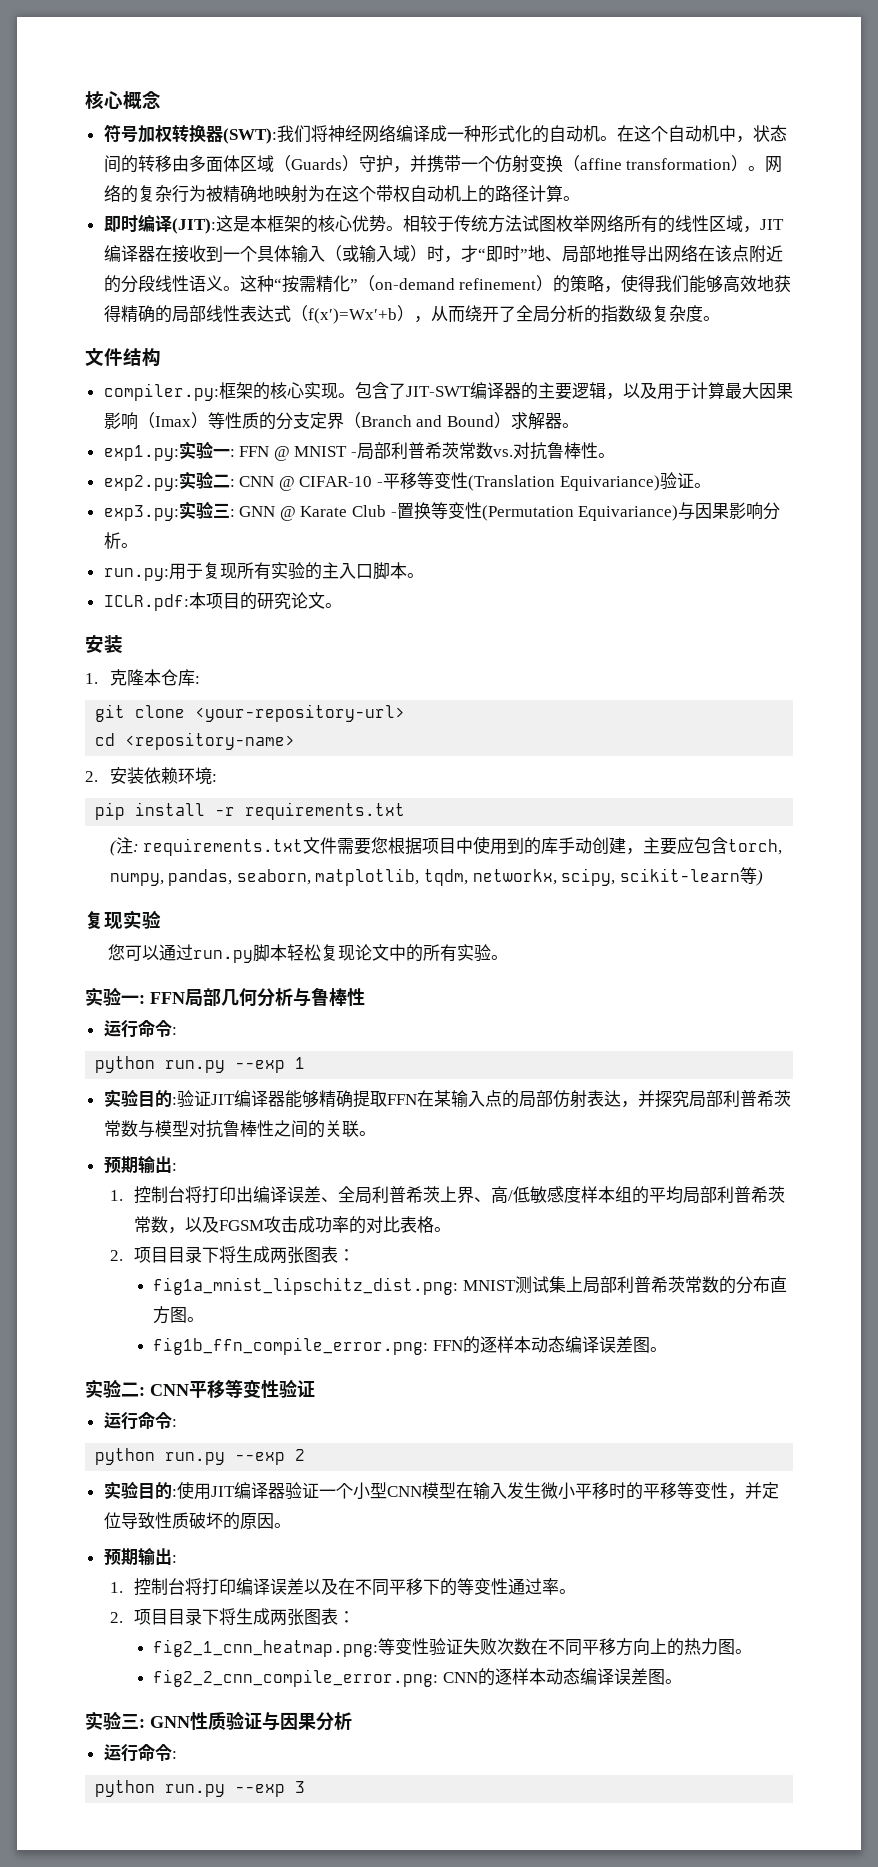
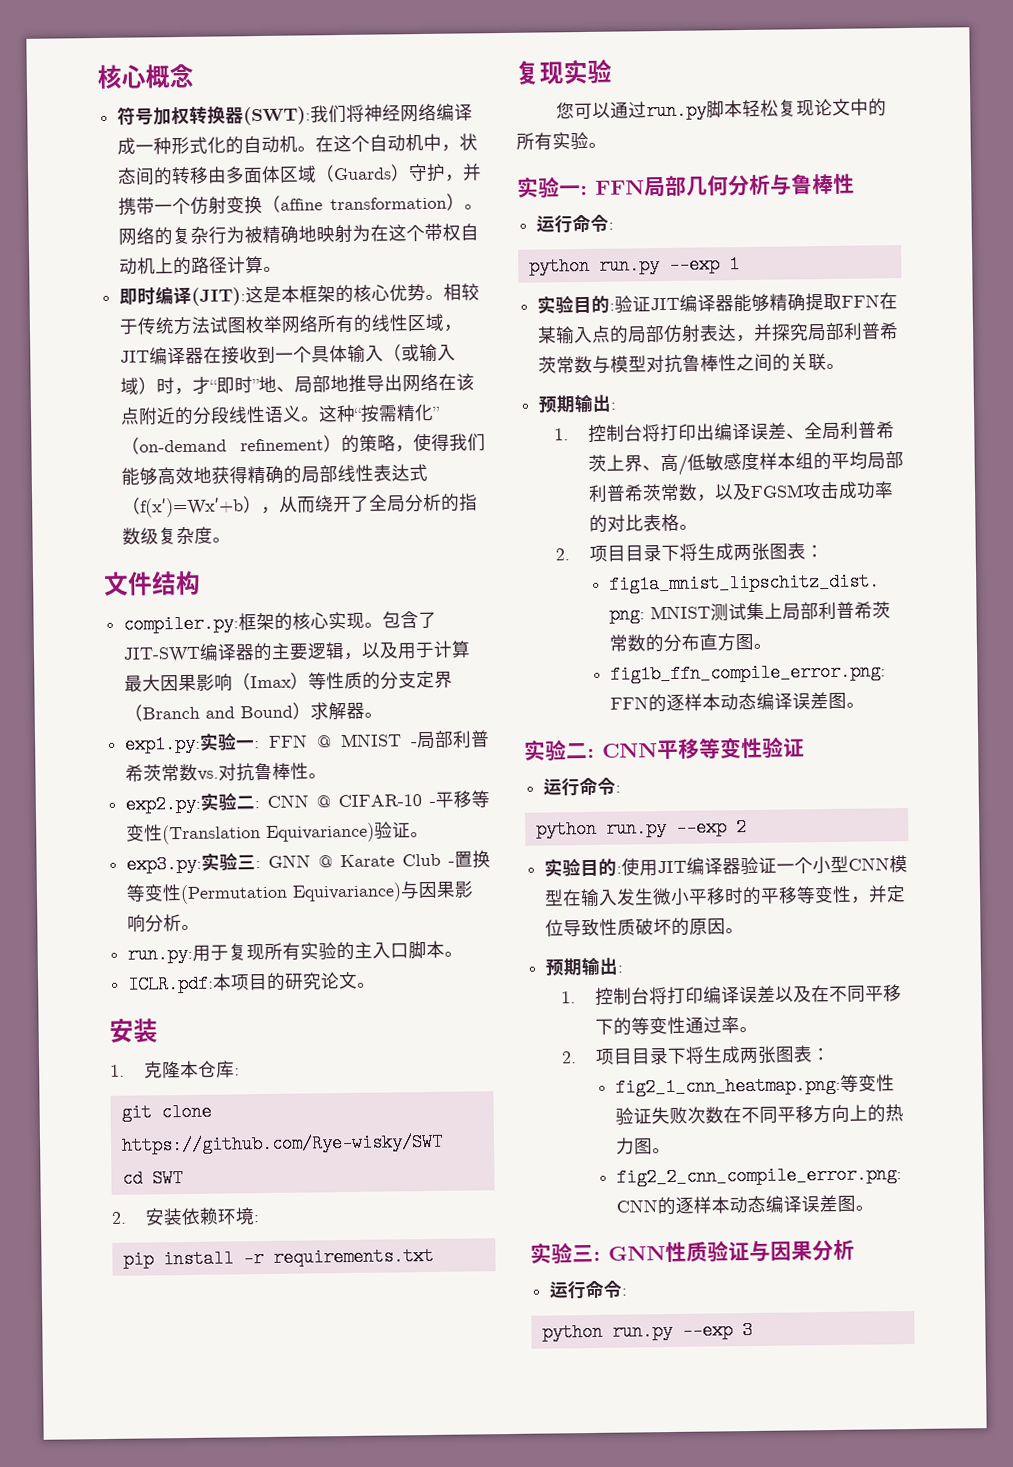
[195,704,406,722] <your-repository-url> -> [120,1132,443,1155] https://github.com/Rye-wisky/SWT
[125,732,296,750] <repository-name> -> [151,1169,183,1188] SWT
[109,836,783,856] [109,867,763,886] // (注: requirements.txt文件需要您根据项目中使用到的库手动创建，主要应包含torch, numpy, pandas, seaborn, matplotlib, tqdm, networkx, scipy, scikit-learn等) -> (434, 1256) none

